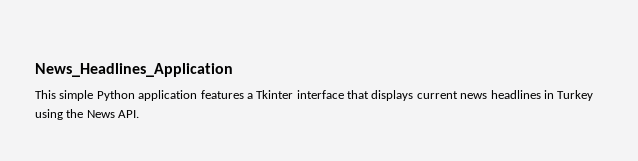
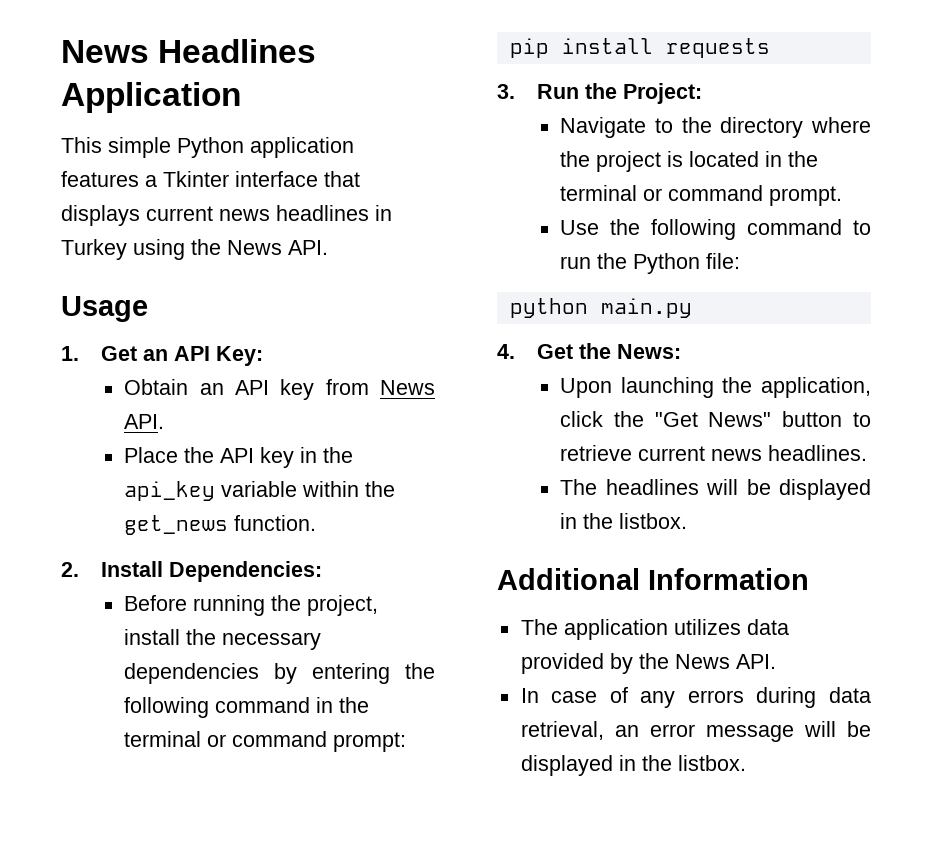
[35,63,233,77] News_Headlines_Application -> [61,39,317,63] [61,82,241,113] News Headlines Application
(140, 114) none -> [61,296,148,322] [61,346,263,366] [124,379,435,400] [124,414,165,429] [124,447,354,468] [124,481,396,501] [124,515,317,535] [61,561,322,582] [124,595,379,616] [124,629,322,650] [124,663,435,684] [124,697,370,718] [124,731,407,752] [509,38,770,58] [497,83,702,104] [560,117,871,138] [560,151,819,172] [560,185,843,206] [560,219,871,240] [560,253,741,274] [509,298,692,318] [497,343,681,359] [560,377,871,398] [560,411,871,427] [560,445,868,461] [560,479,871,500] [560,513,688,529] [497,568,809,590] [520,619,789,640] [520,653,776,674] [520,687,871,708] [520,721,871,742] [520,755,746,776] // Usage // 1. Get an API Key: // Obtain an API key from News API. // Place the API key in the api_key variable within the get_news function. // 2. Install Dependencies: // Before running the project, install the necessary dependencies by entering the following command in the terminal or command prompt: // pip install requests // 3. Run the Project: // Navigate to the directory where the project is located in the terminal or command prompt. // Use the following command to run the Python file: // python main.py // 4. Get the News: // Upon launching the application, click the "Get News" button to retrieve current news headlines. // The headlines will be displayed in the listbox. // Additional Information // The application utilizes data provided by the News API. // In case of any errors during data retrieval, an error message will be displayed in the listbox.

